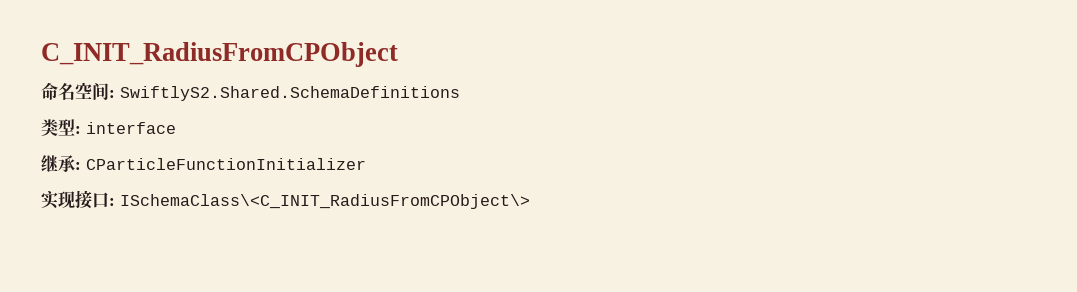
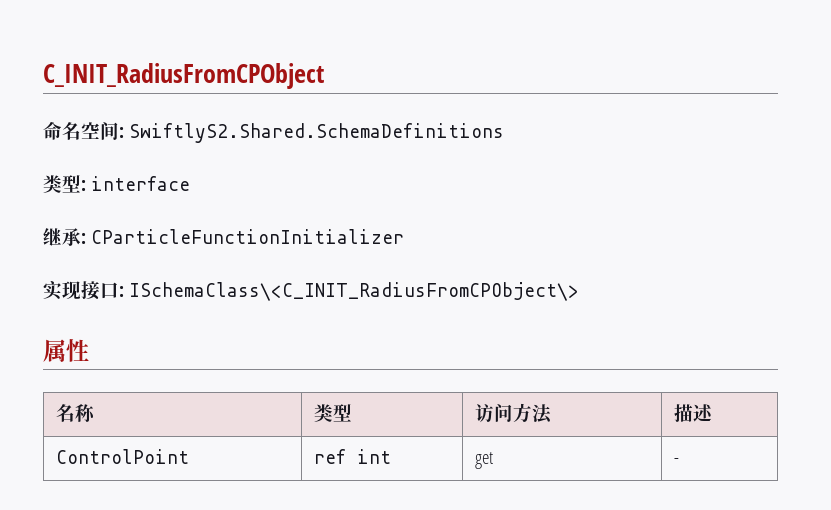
(530, 201) none -> [43,339,89,362] [56,404,96,422] [314,404,353,422] [475,403,553,424] [674,404,714,422] [56,449,190,464] [314,449,392,464] [475,452,494,469] [674,458,680,464] // 属性 // 名称 | 类型 | 访问方法 | 描述 // ControlPoint | ref int | get | -

